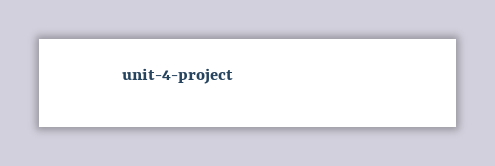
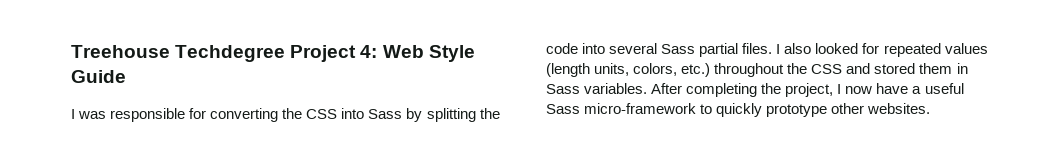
[122,68,233,84] unit-4-project -> [71,45,475,62] [71,70,126,83] [71,108,500,122] [546,43,988,57] [546,63,968,77] [546,83,964,97] [546,103,931,117] Treehouse Techdegree Project 4: Web Style Guide // I was responsible for converting the CSS into Sass by splitting the code into several Sass partial files. I also looked for repeated values (length units, colors, etc.) throughout the CSS and stored them in Sass variables. After completing the project, I now have a useful Sass micro-framework to quickly prototype other websites.

